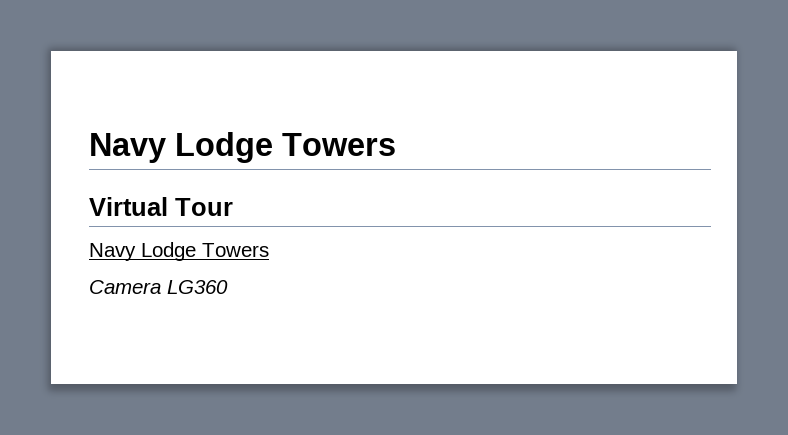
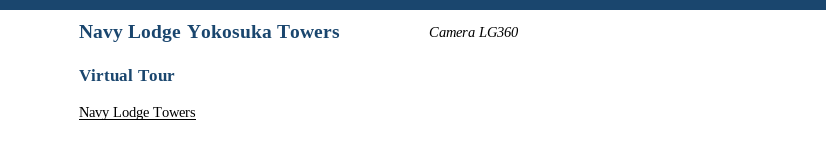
[89,132,273,163] Navy Lodge -> [79,25,272,42] Navy Lodge Yokosuka

